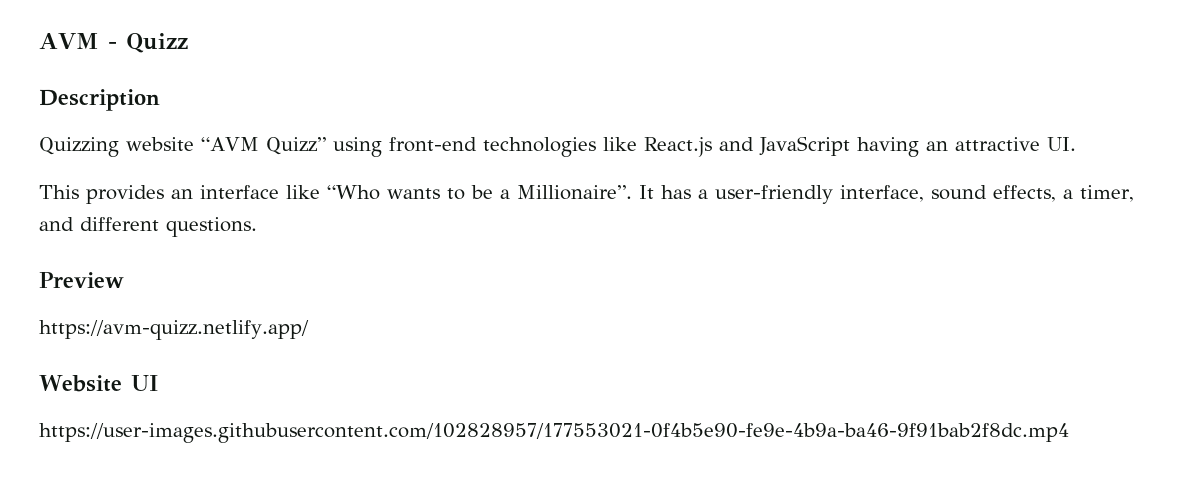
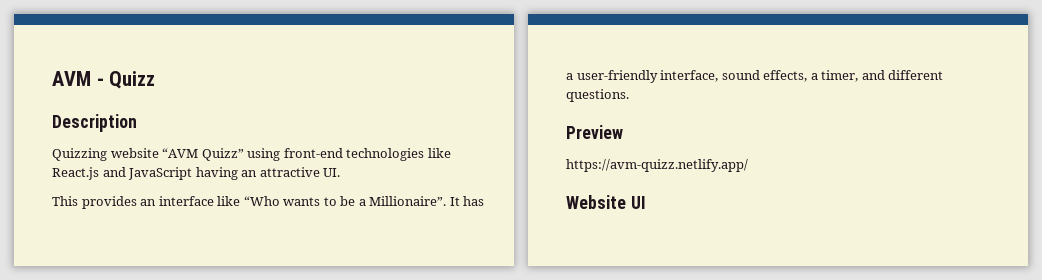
[39,423,1069,443] // https://user-images.githubusercontent.com/102828957/177553021-0f4b5e90-fe9e-4b9a-ba46-9f91bab2f8dc.mp4 -> (646, 202) none

